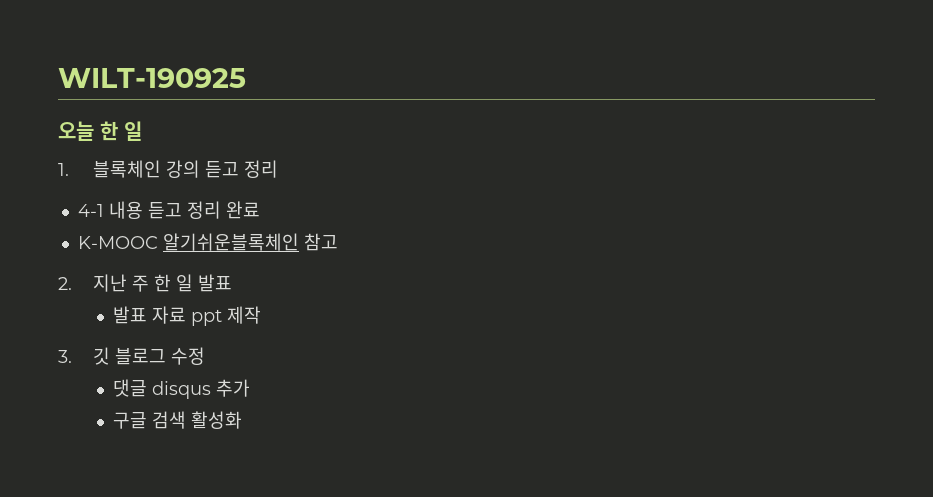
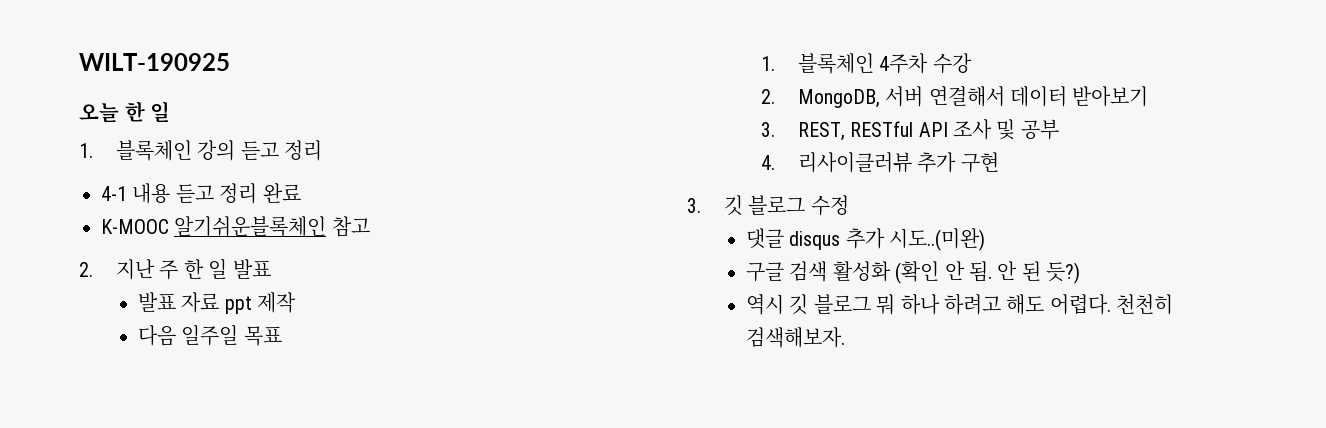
(261, 315) none -> [137,325,282,346] [760,53,972,74] [760,86,1149,108] [760,119,1059,141] [760,152,999,173] // 다음 일주일 목표 // 1. 블록체인 4주차 수강 // 2. MongoDB, 서버 연결해서 데이터 받아보기 // 3. REST, RESTful API 조사 및 공부 // 4. 리사이클러뷰 추가 구현
(250, 388) none -> [889,228,986,251] 시도..(미완)
(242, 420) none -> [895,261,1081,284] [745,294,1174,315] [745,327,845,348] (확인 안 됨. 안 된 듯?) // 역시 깃 블로그 뭐 하나 하려고 해도 어렵다. 천천히 검색해보자.

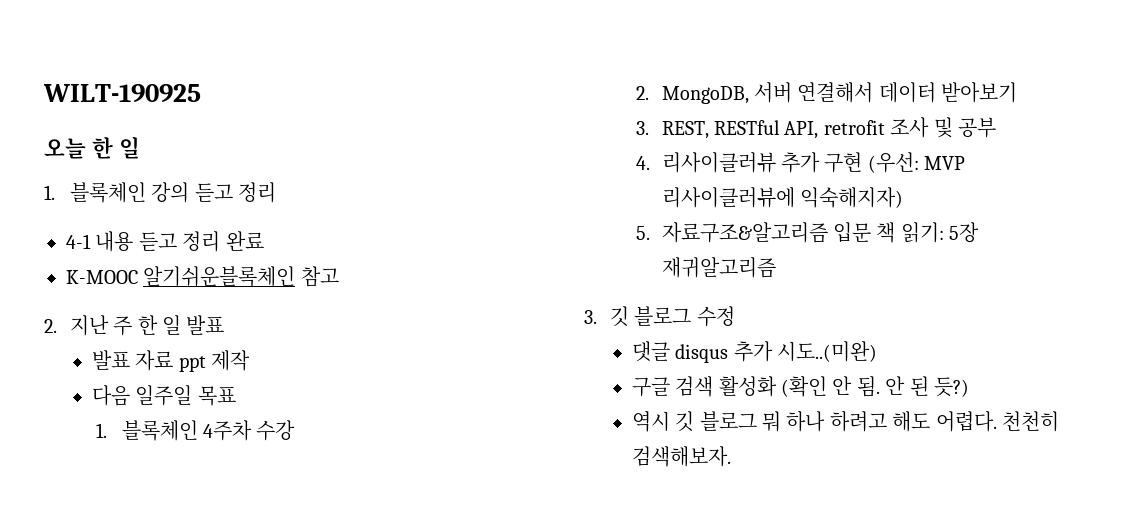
[918,122,948,137] API -> [784,120,885,139] API, retrofit
(999, 162) none -> [867,152,966,173] [661,187,903,208] [635,222,980,243] [661,257,776,278] (우선: MVP 리사이클러뷰에 익숙해지자) // 5. 자료구조&알고리즘 입문 책 읽기: 5장 재귀알고리즘

